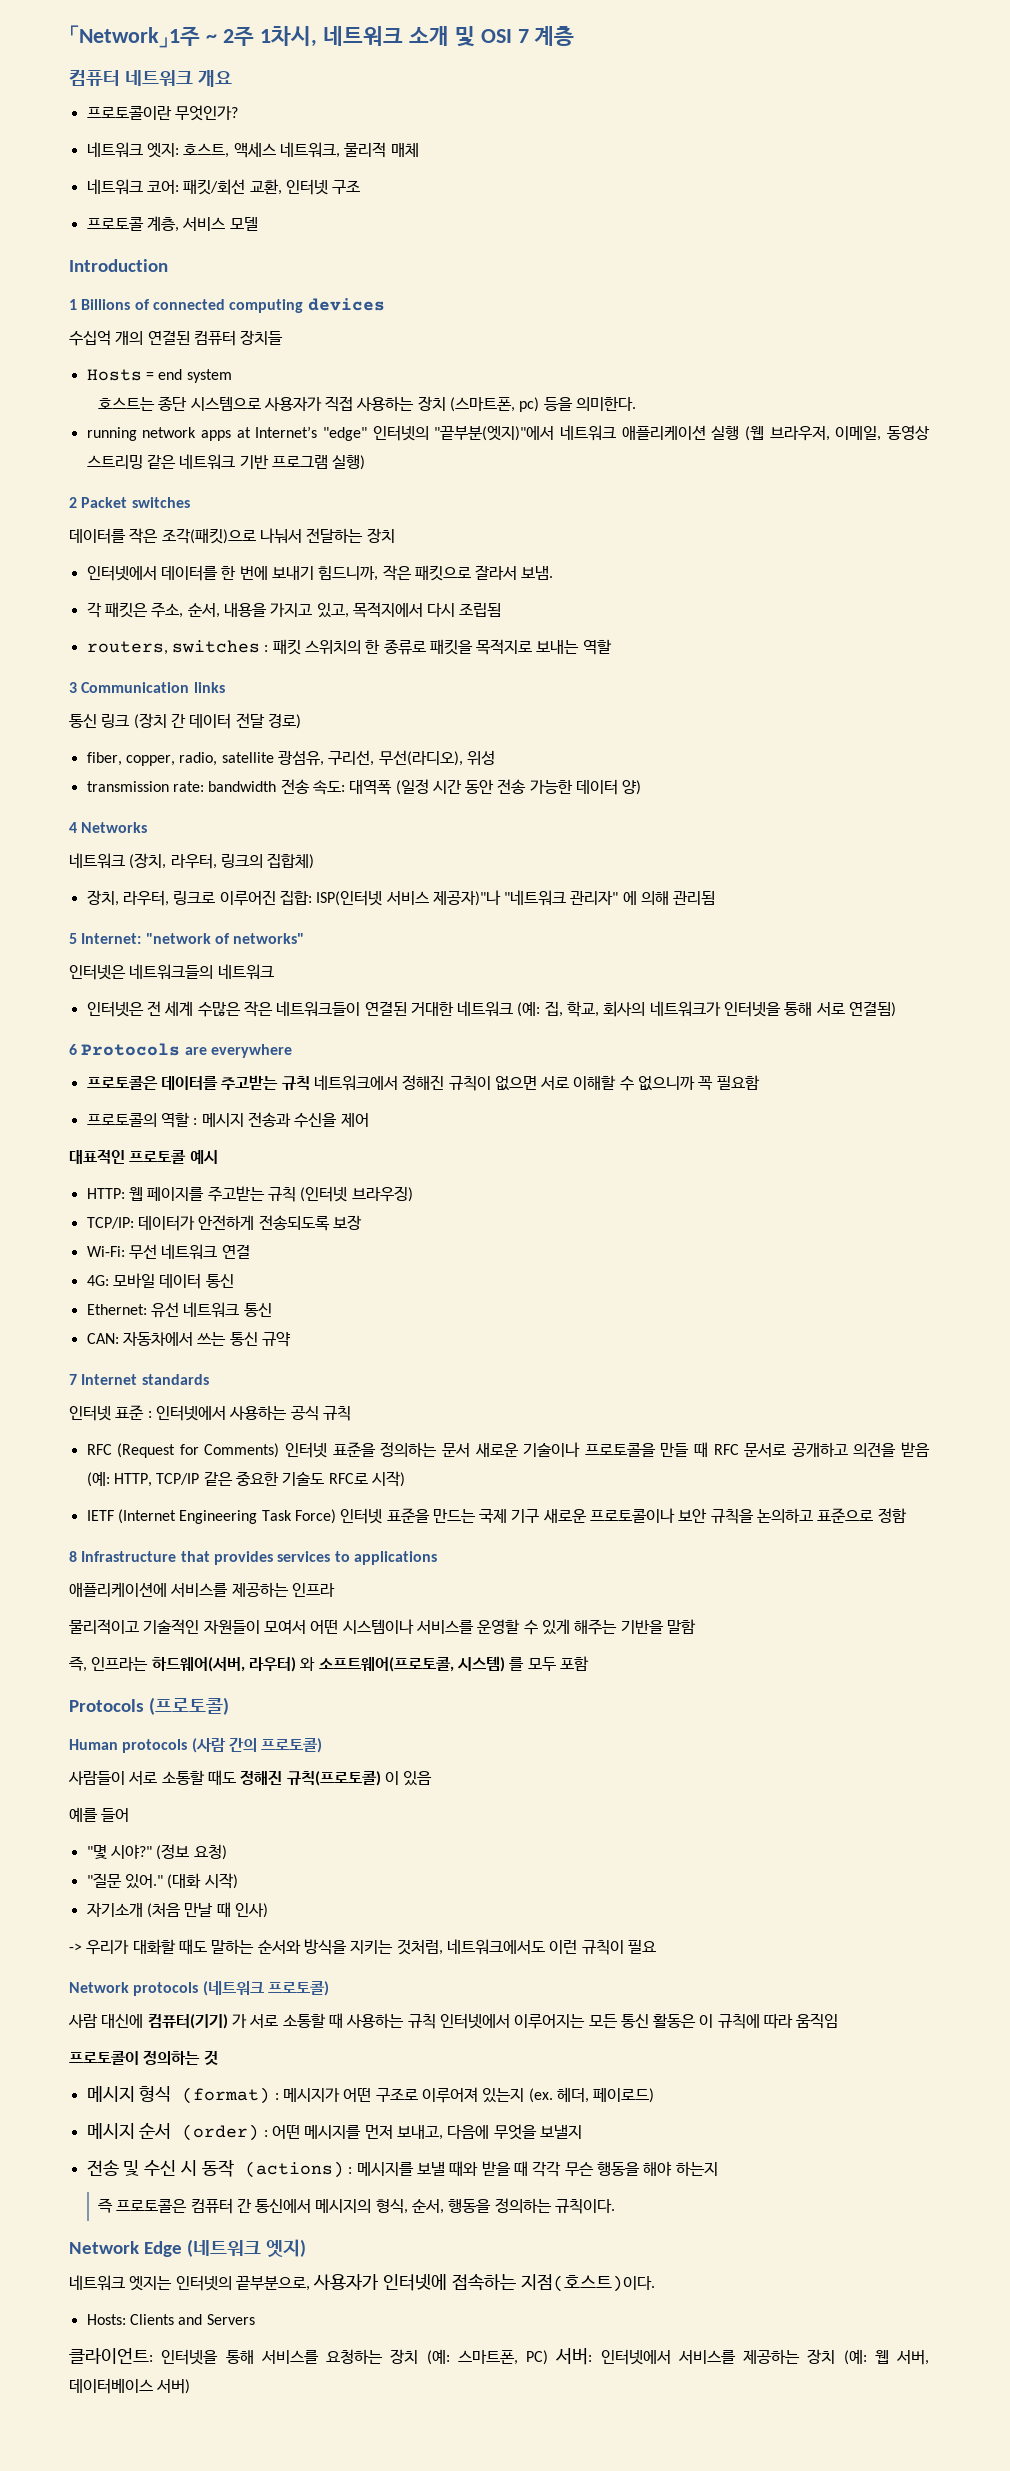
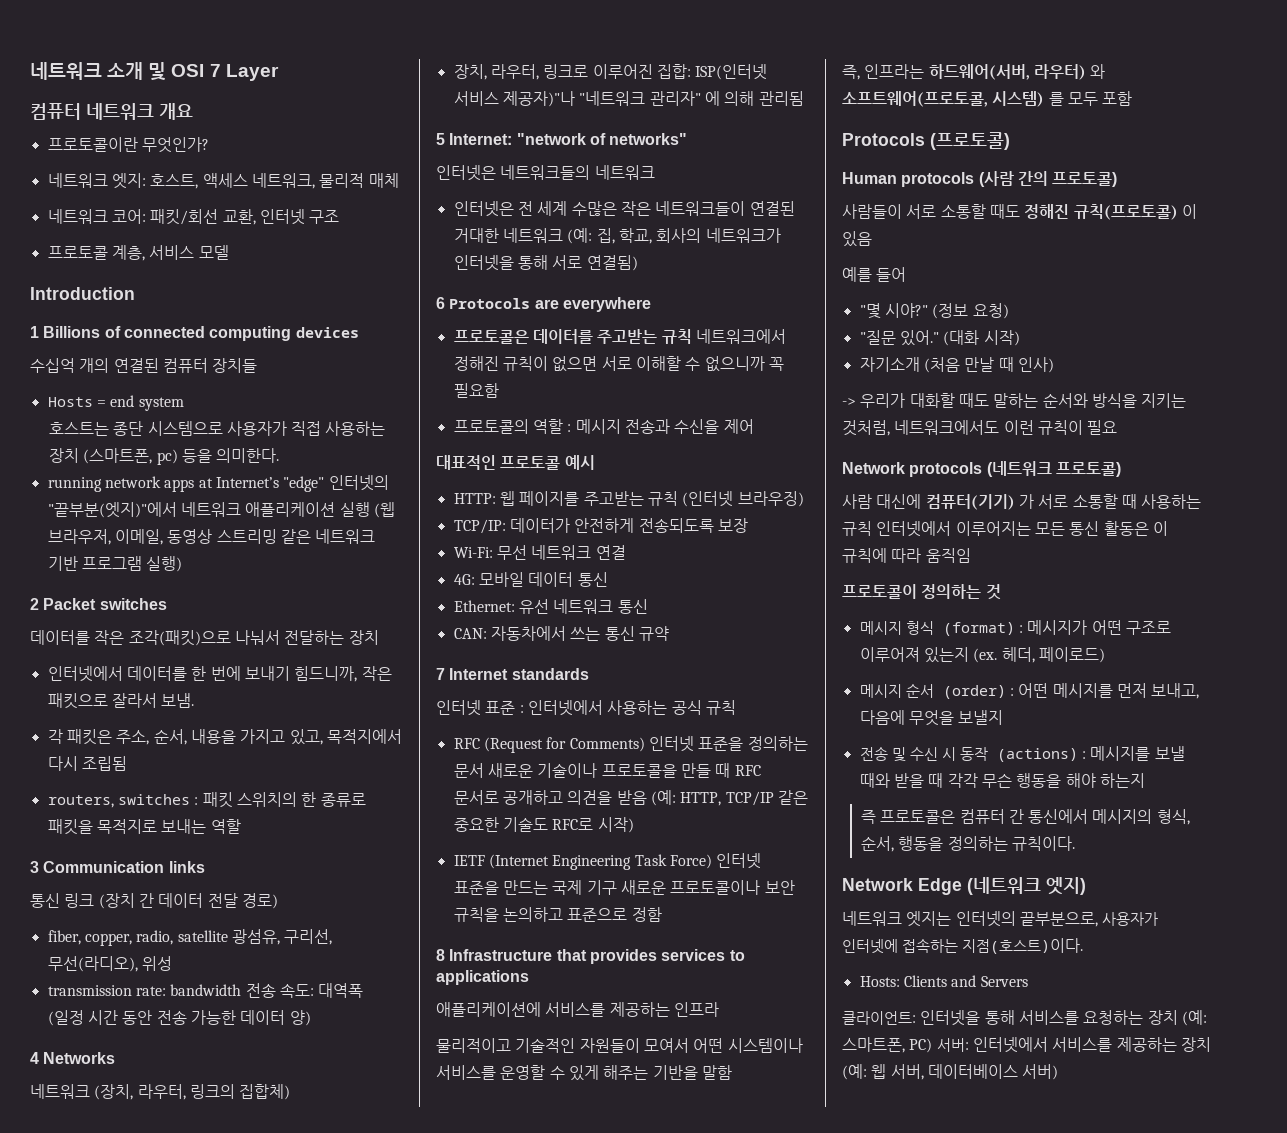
[69,25,317,48] 「Network」1주 ~ 2주 1차시, -> (30, 71) none
[534,26,575,46] 계층 -> [225,64,279,81] Layer

